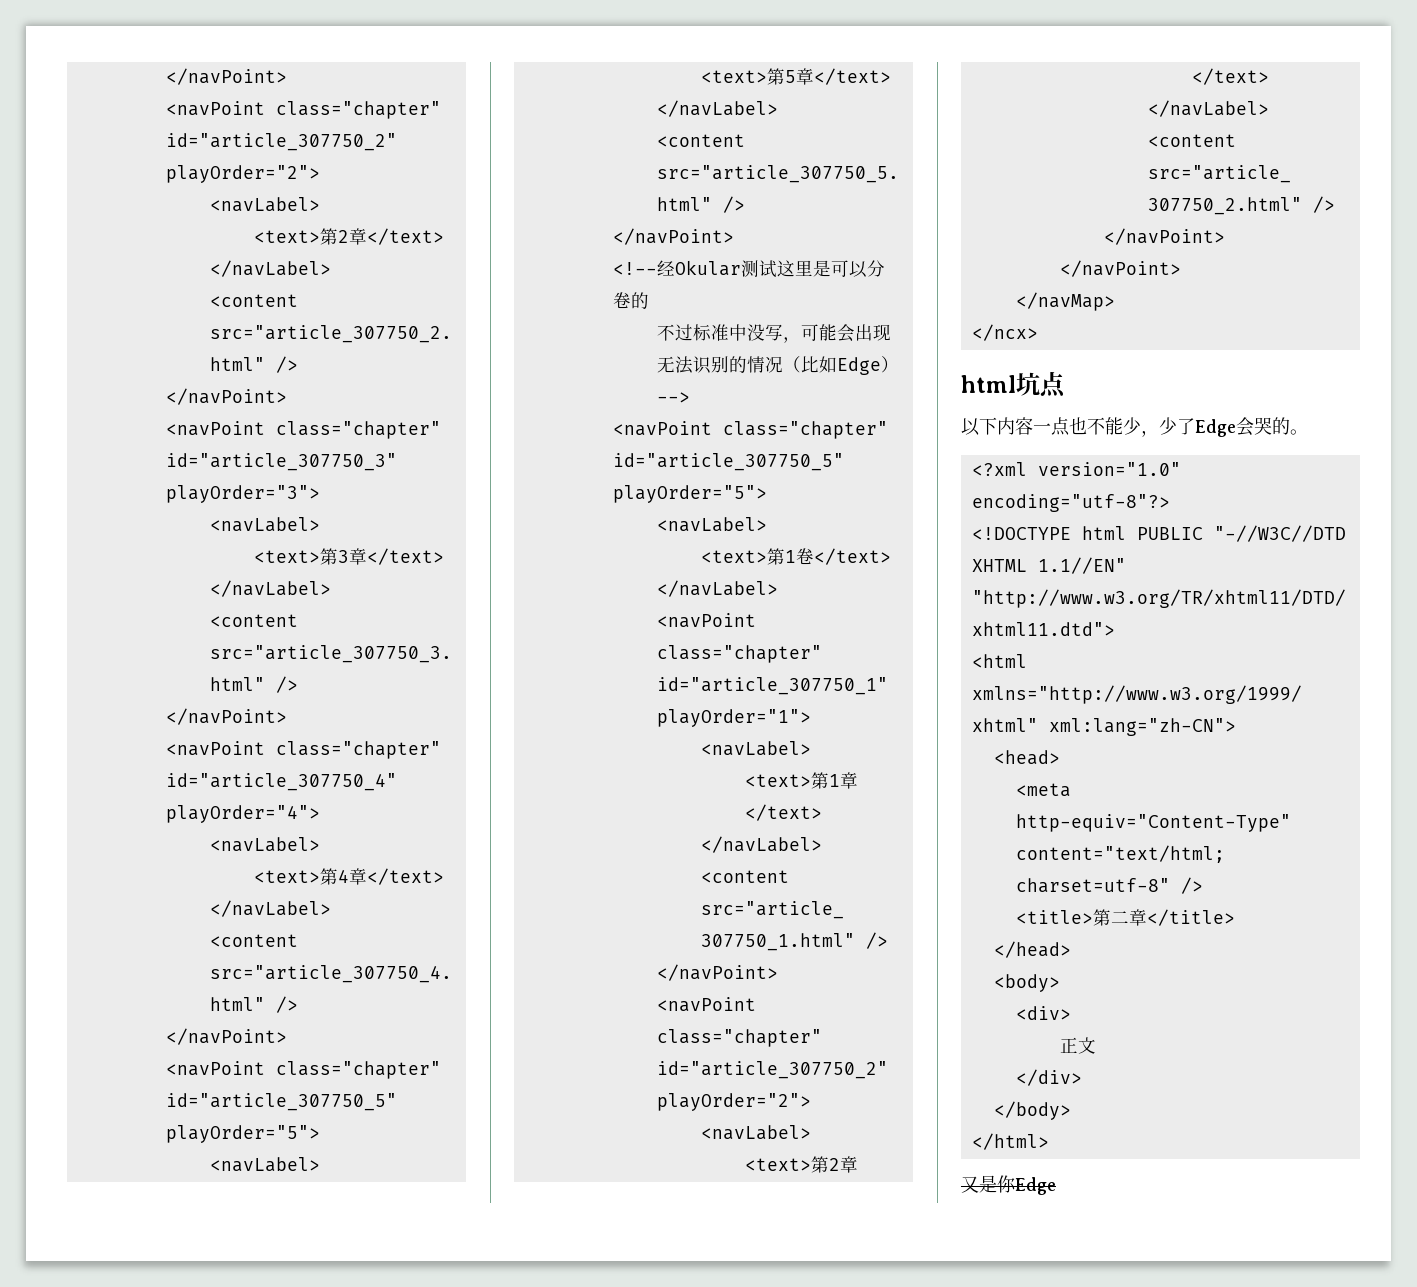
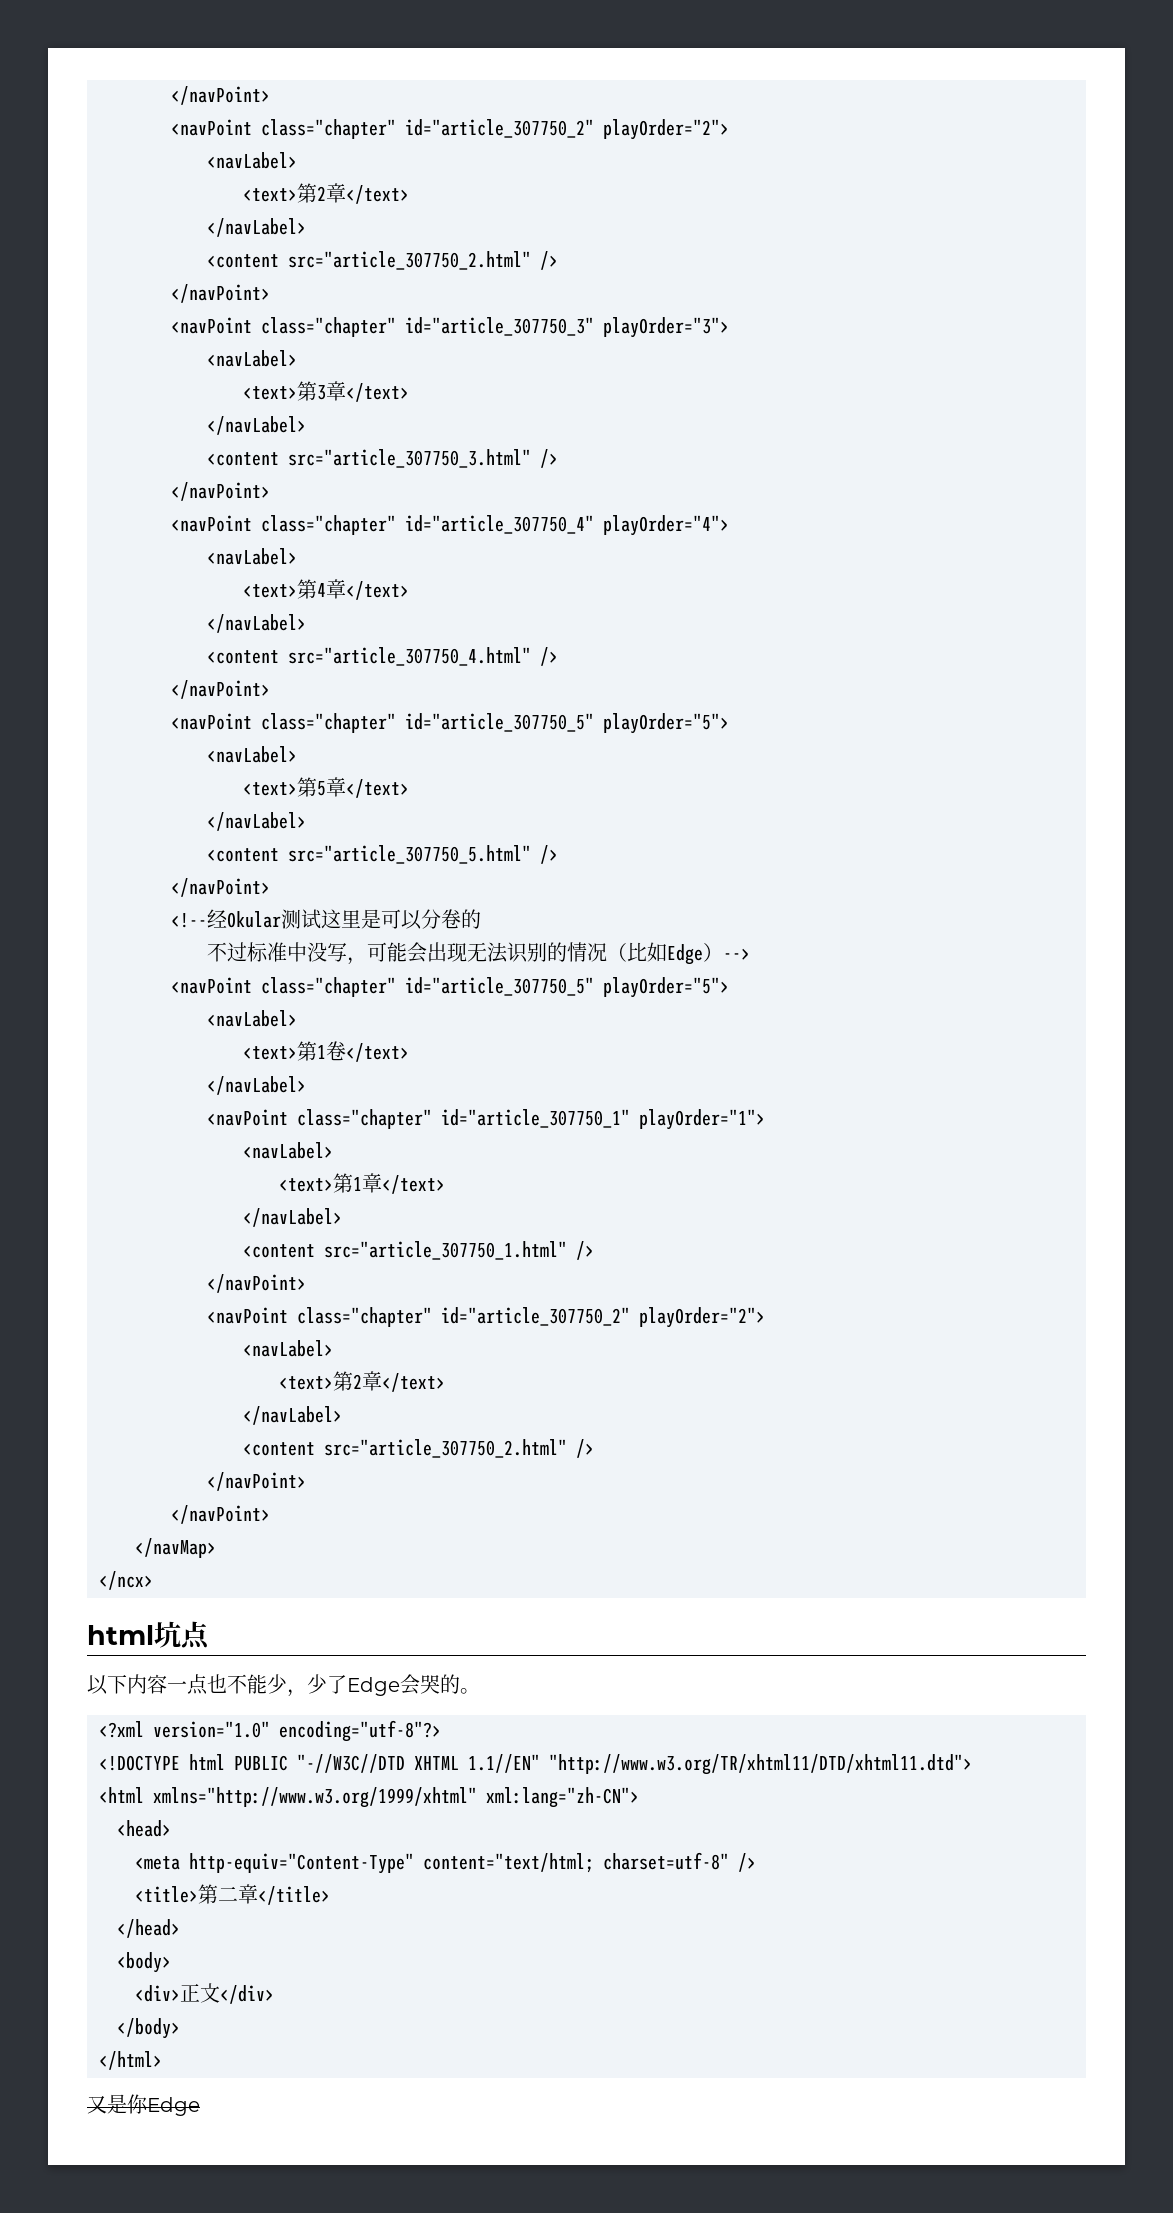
(1071, 1013) // -> (180, 1993) none
(1096, 1045) // -> (220, 1993) none

